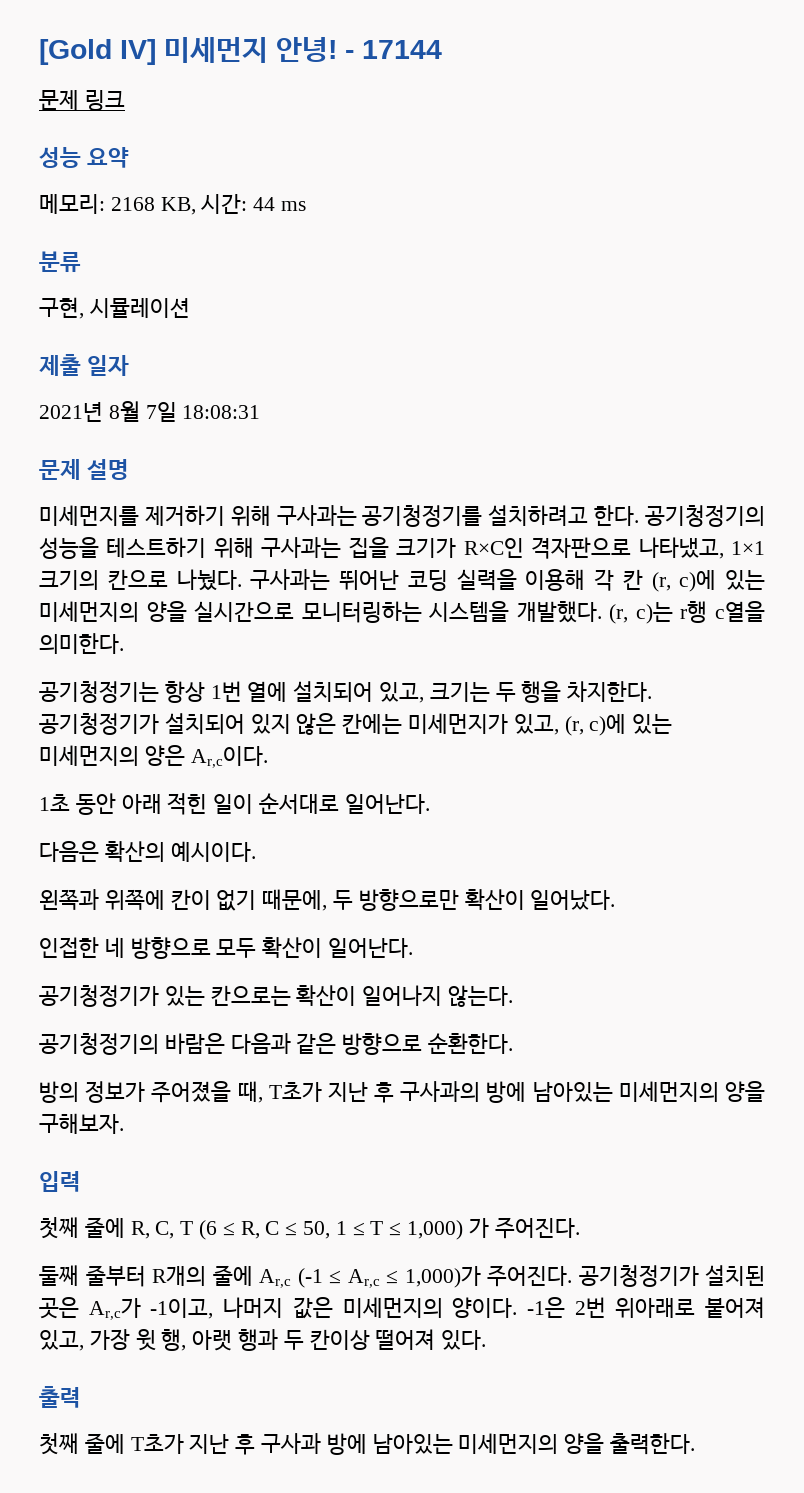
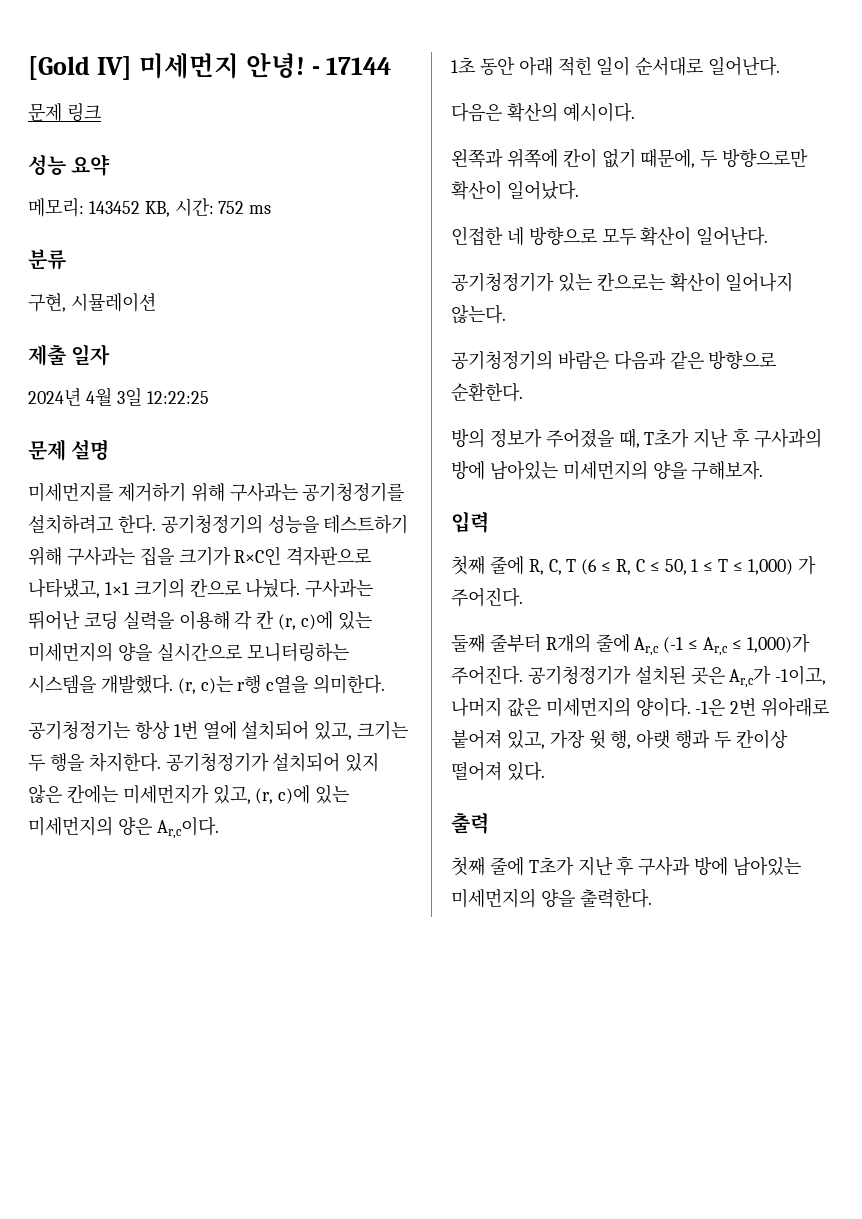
[110,197,155,211] 2168 -> [88,201,140,214] 143452
[253,197,276,211] 44 -> [218,201,245,214] 752
[39,401,261,422] 2021년 8월 7일 18:08:31 -> [28,387,209,406] 2024년 4월 3일 12:22:25

